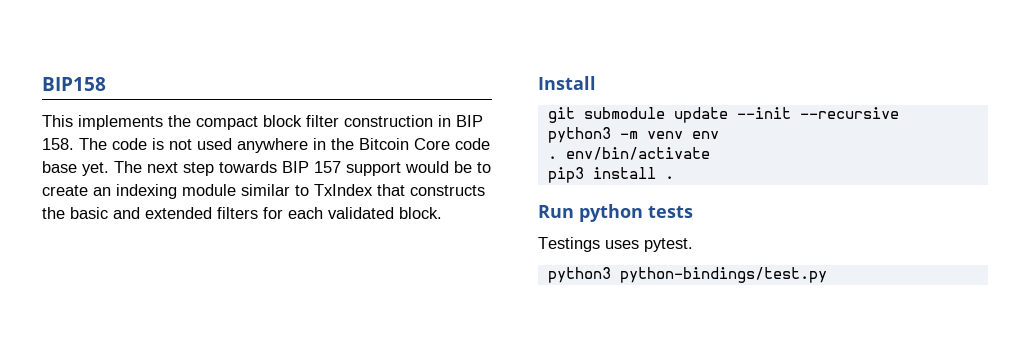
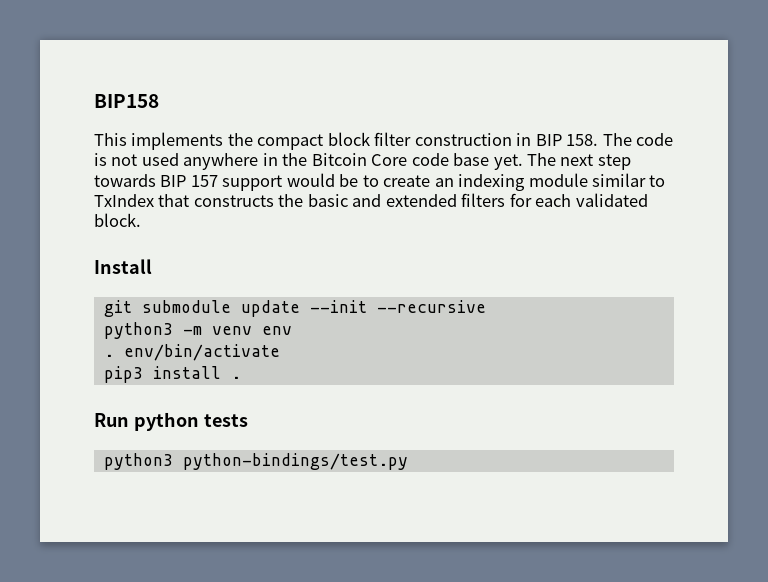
[538,237,693,252] // Testings uses pytest. -> (248, 420) none

